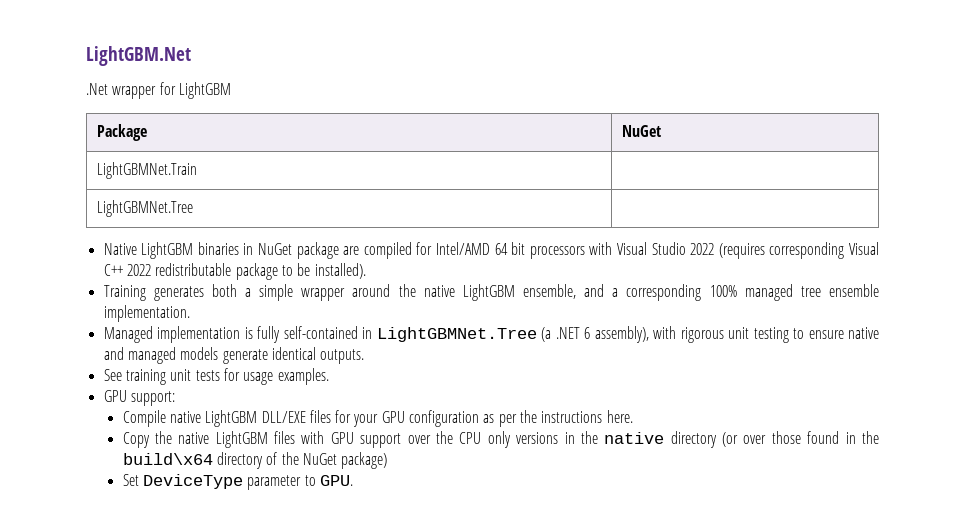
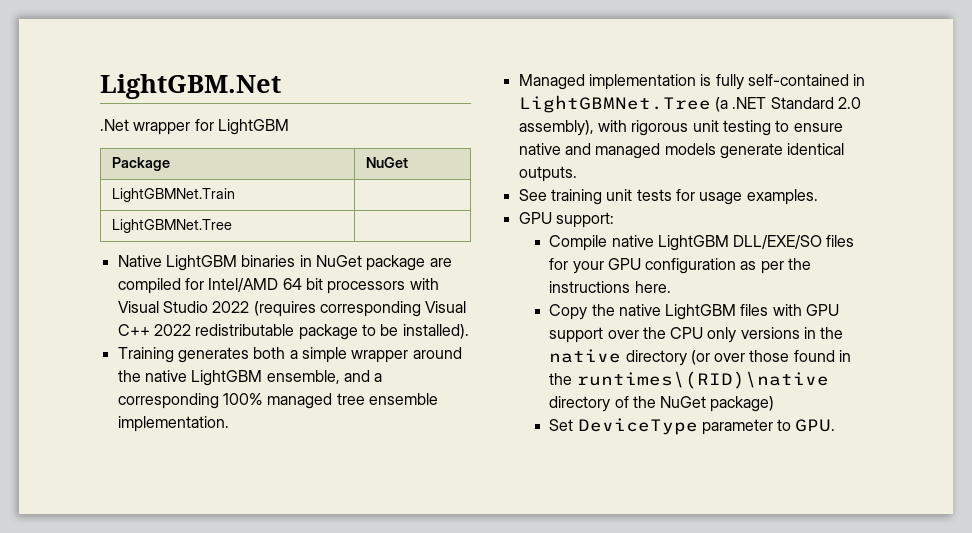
[584,327,591,339] 6 -> [770,97,861,109] Standard 2.0
[261,411,306,423] DLL/EXE -> [733,235,823,249] DLL/EXE/SO
[122,453,213,465] build\x64 -> [576,371,829,389] runtimes\(RID)\native

